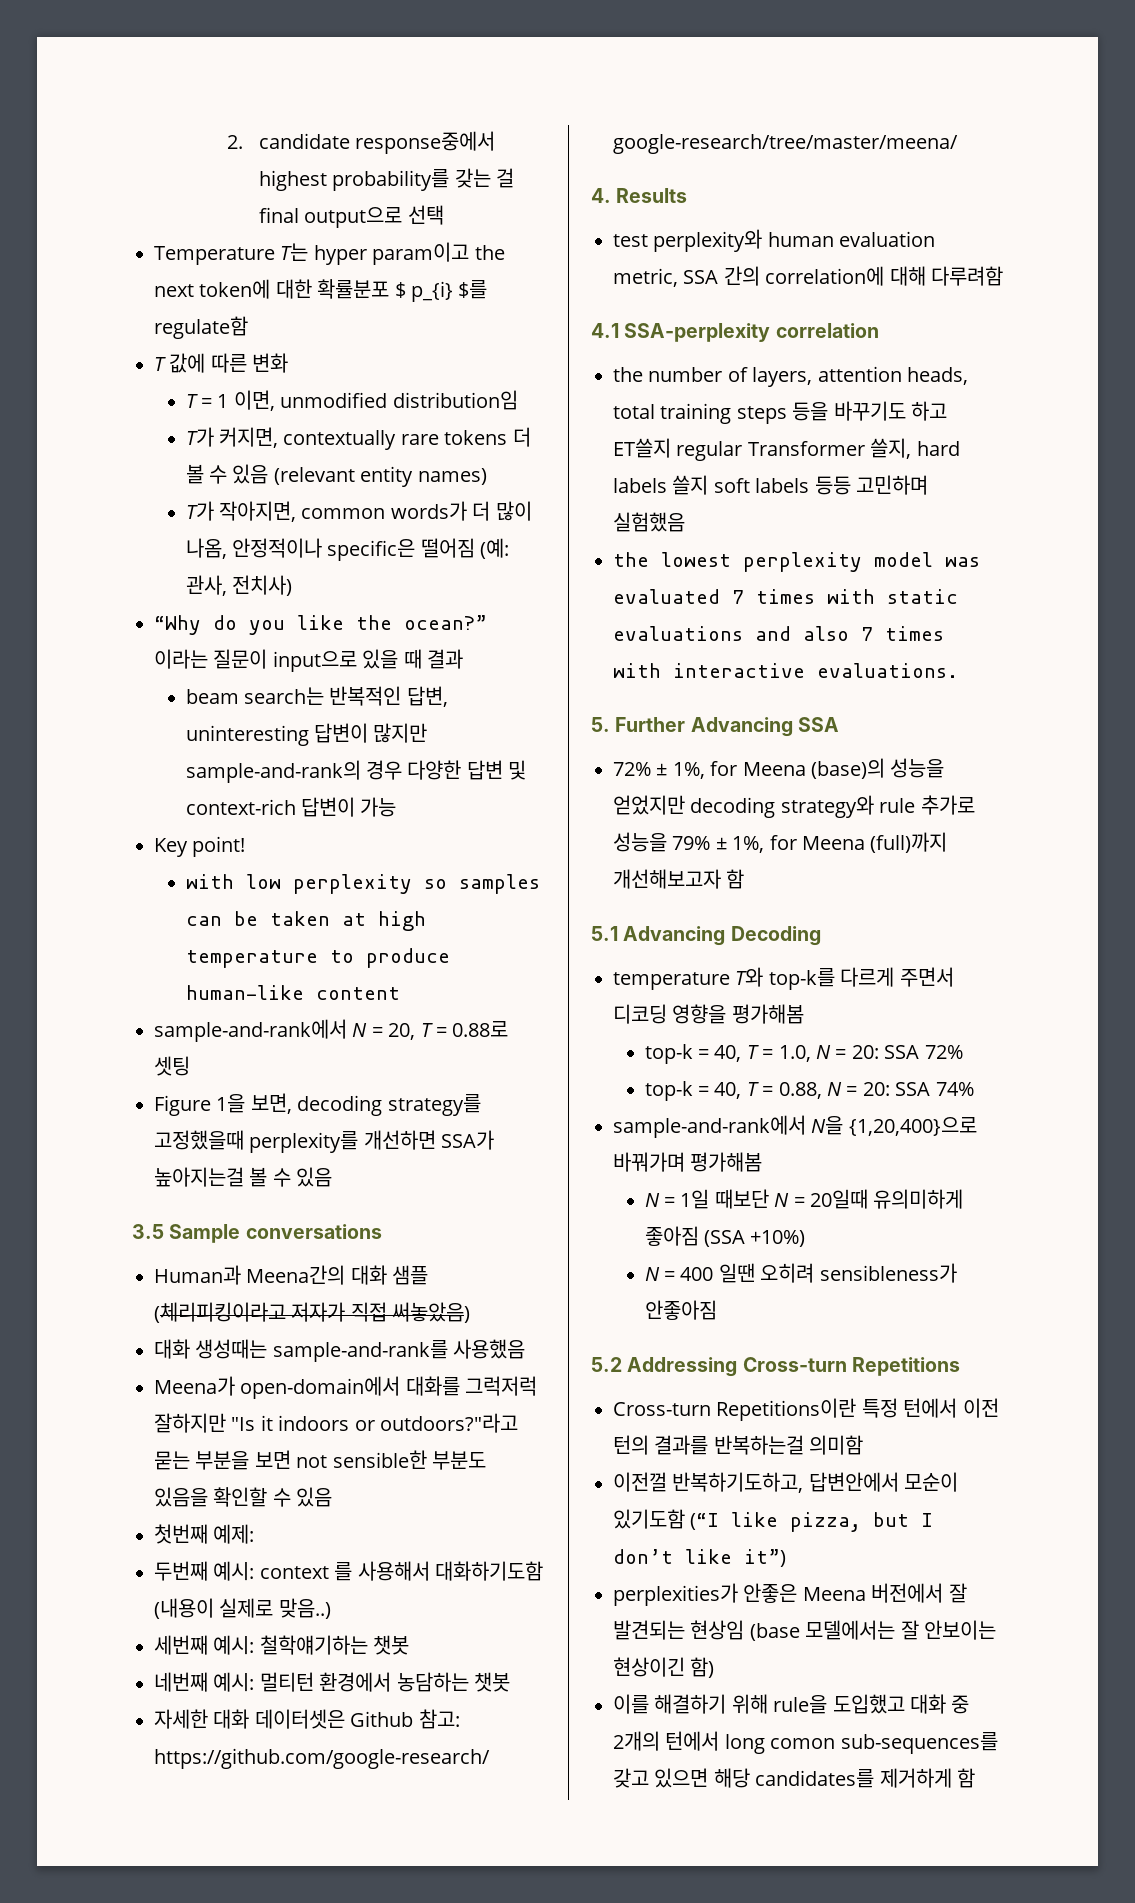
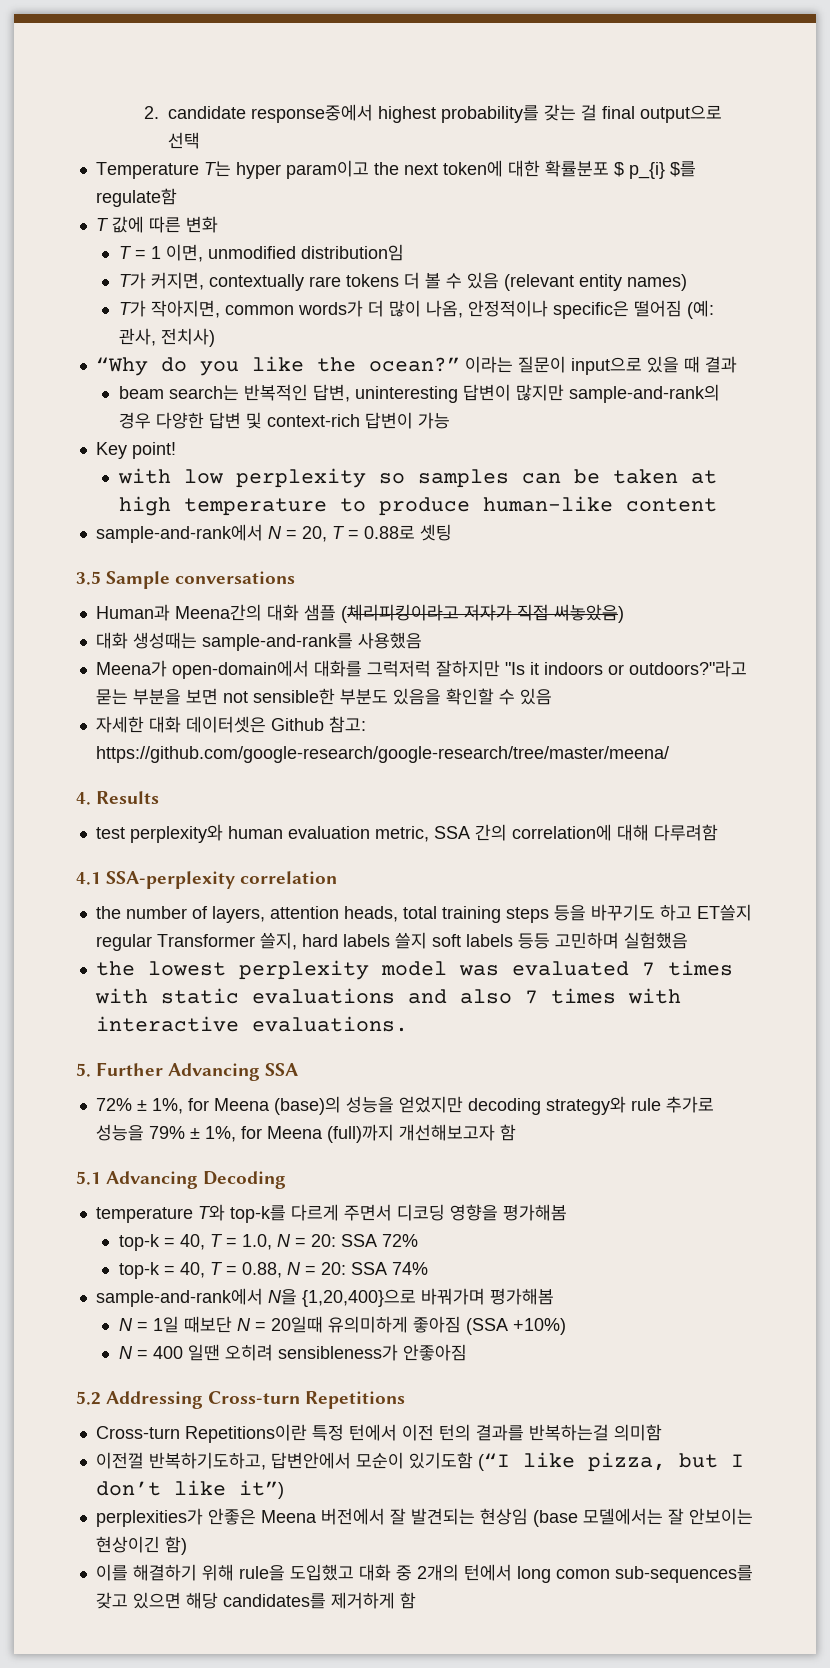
[154,1093,481,1116] [154,1130,495,1153] [154,1167,333,1187] // Figure 1을 보면, decoding strategy를 고정했을때 perplexity를 개선하면 SSA가 높아지는걸 볼 수 있음 -> (452, 532) none
[154,1524,255,1544] [154,1561,543,1581] [154,1598,331,1619] [154,1635,410,1655] [154,1672,510,1692] // 첫번째 예제: // 두번째 예시: context 를 사용해서 대화하기도함 (내용이 실제로 맞음..) // 세번째 예시: 철학얘기하는 챗봇 // 네번째 예시: 멀티턴 환경에서 농담하는 챗봇 -> (552, 696) none

